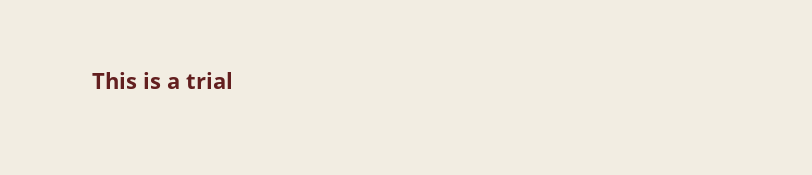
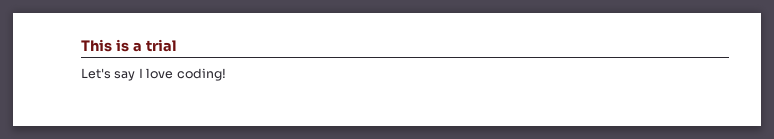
(233, 80) none -> [81,68,226,81] // Let's say I love coding!

